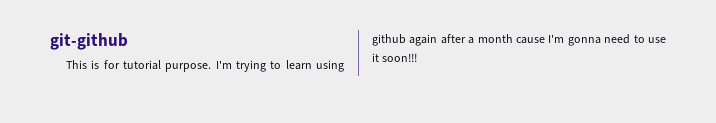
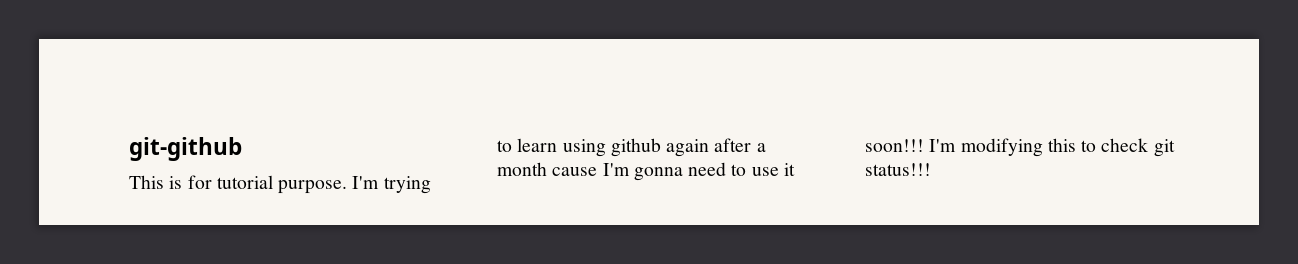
(418, 57) none -> [929,138,1175,157] [865,163,931,176] I'm modifying this to check git status!!!

